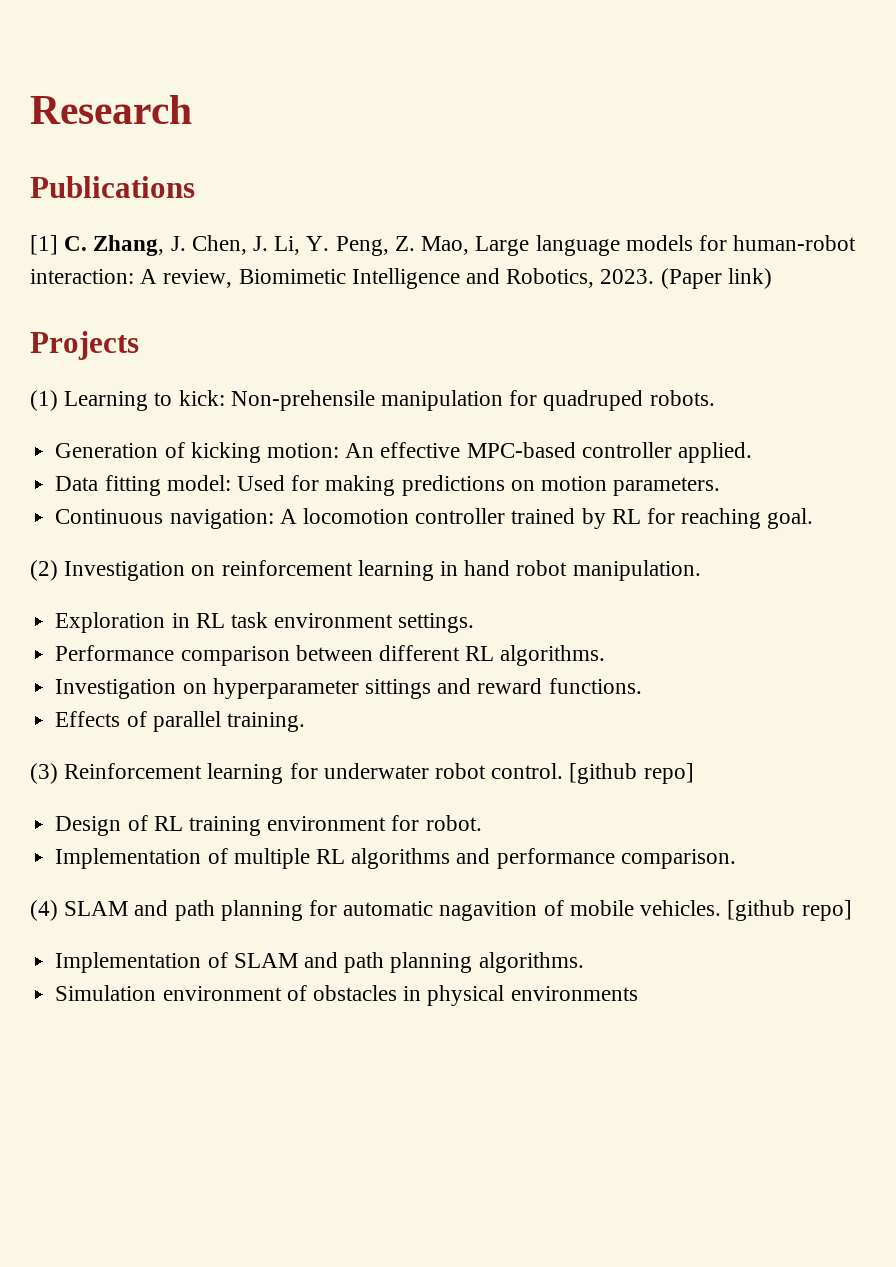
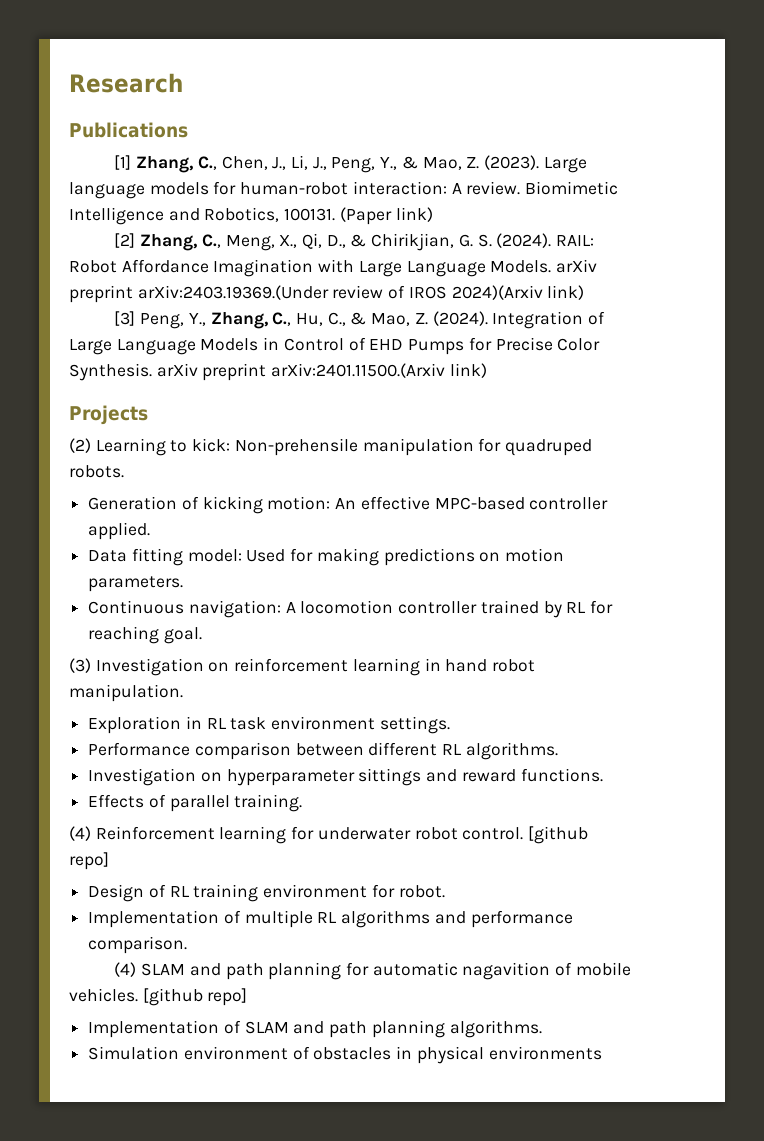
[64,235,470,256] C. Zhang, J. Chen, J. Li, Y. Peng, Z. Mao, -> [136,155,540,173] Zhang, C., Chen, J., Li, J., Peng, Y., & Mao, Z. (2023).
[163,269,233,288] review, -> [466,181,521,195] review.
[600,269,655,284] 2023. -> [284,208,336,221] 100131.
(772, 278) none -> [114,233,595,251] [69,259,598,277] [69,285,585,303] [114,311,606,329] [69,337,601,355] [69,363,487,381] // [2] Zhang, C., Meng, X., Qi, D., & Chirikjian, G. S. (2024). RAIL: Robot Affordance Imagination with Large Language Models. arXiv preprint arXiv:2403.19369.(Under review of IROS 2024)(Arxiv link) // [3] Peng, Y., Zhang, C., Hu, C., & Mao, Z. (2024). Integration of Large Language Models in Control of EHD Pumps for Precise Color Synthesis. arXiv preprint arXiv:2401.11500.(Arxiv link)
[30,390,58,411] (1) -> [69,438,91,453] (2)
[30,560,58,581] (2) -> [69,658,91,673] (3)
[30,763,58,784] (3) -> [69,826,91,841] (4)

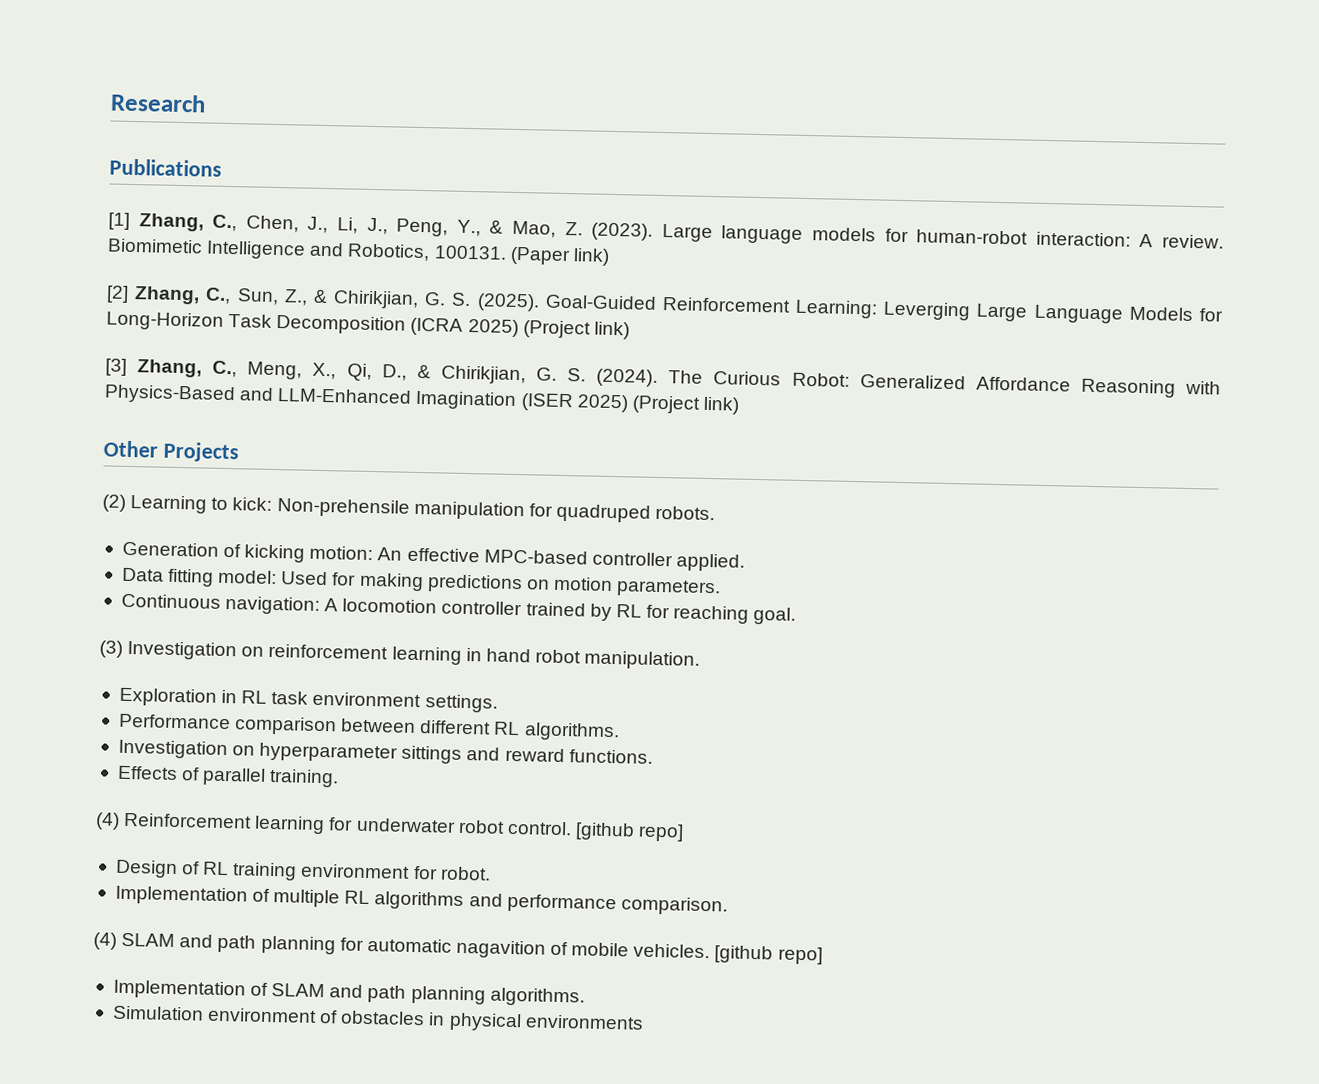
(221, 241) none -> [236,288,1223,324] [106,311,630,340] [105,358,238,378] Sun, Z., & Chirikjian, G. S. (2025). Goal-Guided Reinforcement Learning: Leverging Large Language Models for Long-Horizon Task Decomposition (ICRA 2025) (Project link) // [3] Zhang, C.,
[556,235,595,246] [69,259,598,277] [69,285,585,303] [114,311,606,329] [69,337,601,355] [69,363,487,381] RAIL: Robot Affordance Imagination with Large Language Models. arXiv preprint arXiv:2403.19369.(Under review of IROS 2024)(Arxiv link) // [3] Peng, Y., Zhang, C., Hu, C., & Mao, Z. (2024). Integration of Large Language Models in Control of EHD Pumps for Precise Color Synthesis. arXiv preprint arXiv:2401.11500.(Arxiv link) // -> [668,370,1221,398] [104,384,740,415] [103,440,158,458] The Curious Robot: Generalized Affordance Reasoning with Physics-Based and LLM-Enhanced Imagination (ISER 2025) (Project link) // Other

